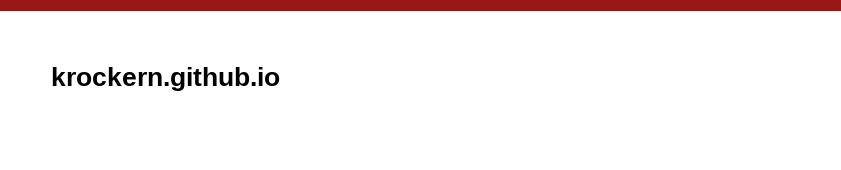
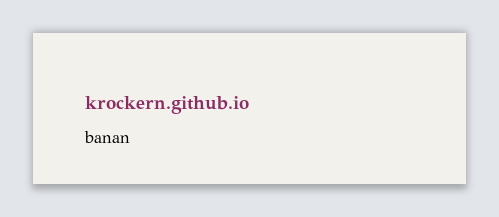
(280, 79) none -> [84,131,130,143] // banan

